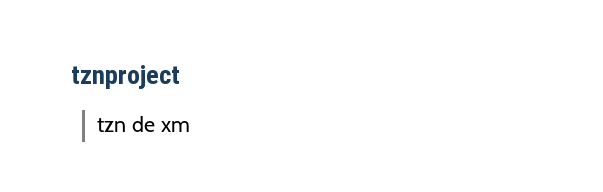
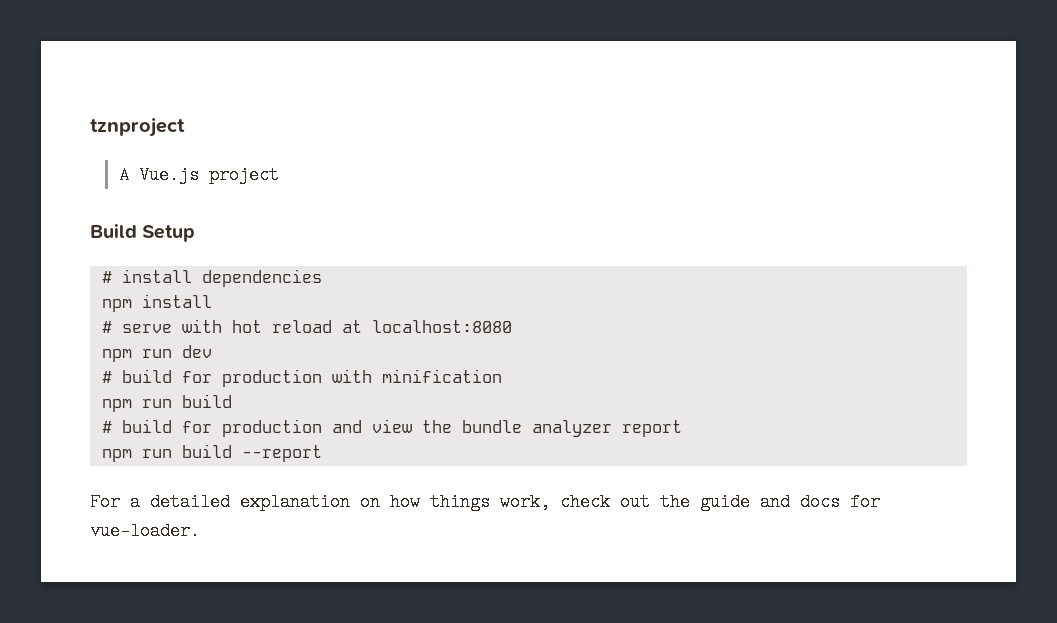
[97,116,190,132] tzn de xm -> [118,166,279,184] [90,224,196,242] [101,269,322,287] [101,294,212,312] [101,319,512,333] [101,345,212,362] [101,369,502,387] [101,394,232,412] [101,419,682,437] [101,444,322,462] [90,493,880,511] [90,522,200,540] A Vue.js project // Build Setup // # install dependencies // npm install // # serve with hot reload at localhost:8080 // npm run dev // # build for production with minification // npm run build // # build for production and view the bundle analyzer report // npm run build --report // For a detailed explanation on how things work, check out the guide and docs for vue-loader.

